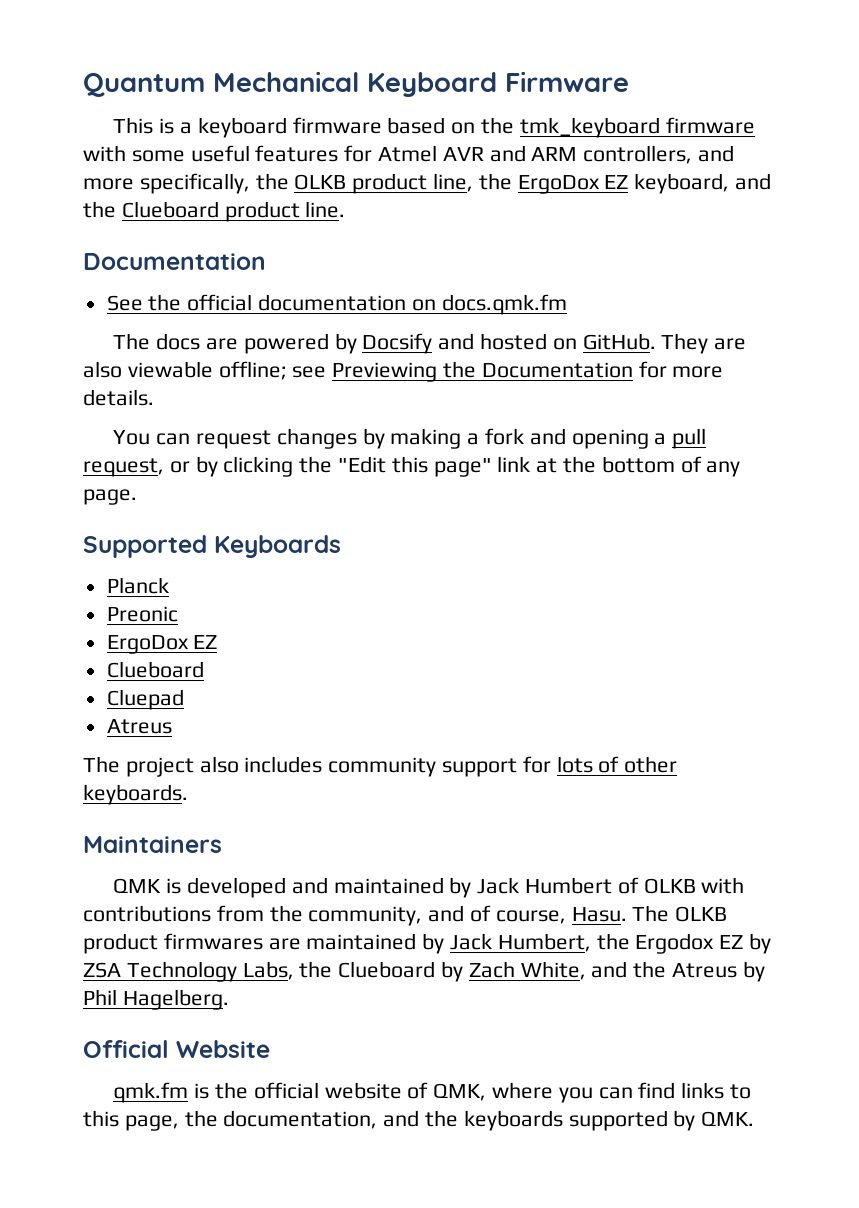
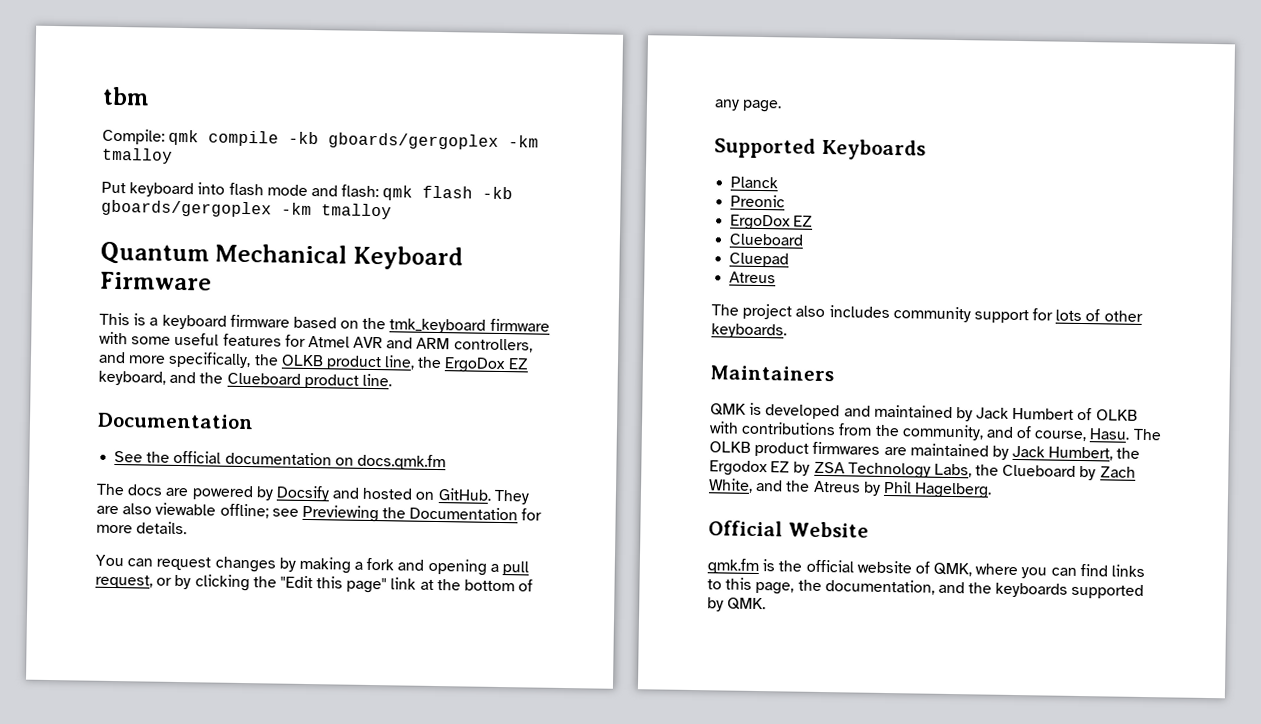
(83, 85) none -> [102,86,150,106] [102,128,540,150] [102,147,173,164] [101,181,514,201] [101,199,392,220] tbm // Compile: qmk compile -kb gboards/gergoplex -km tmalloy // Put keyboard into flash mode and flash: qmk flash -kb gboards/gergoplex -km tmalloy //

